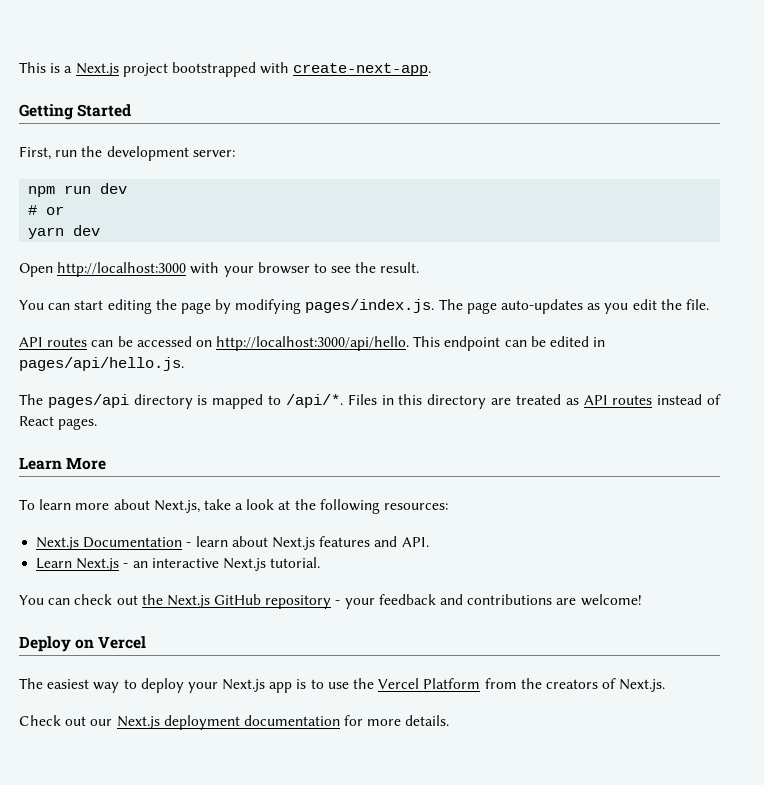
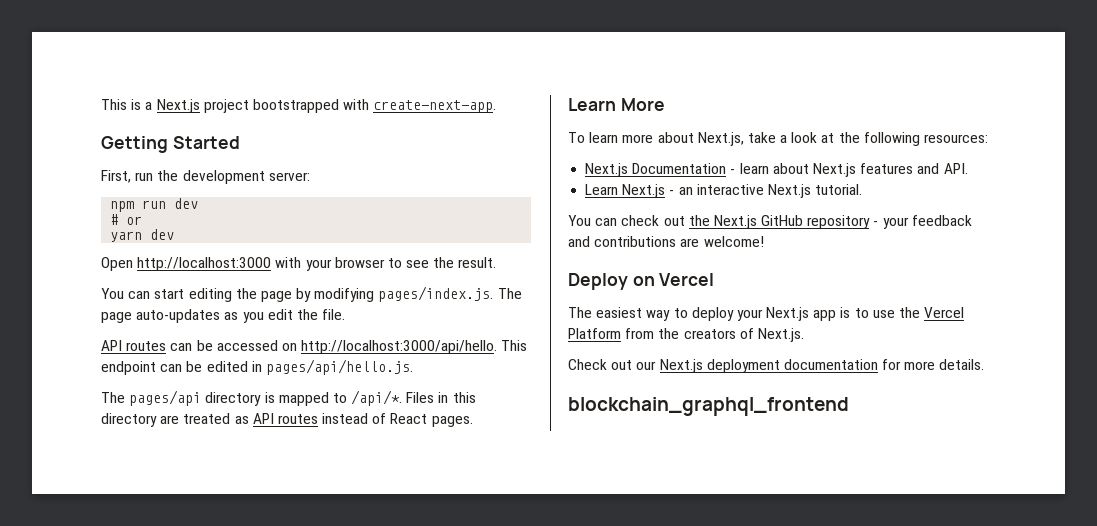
(450, 720) none -> [568,397,849,416] // blockchain_graphql_frontend

